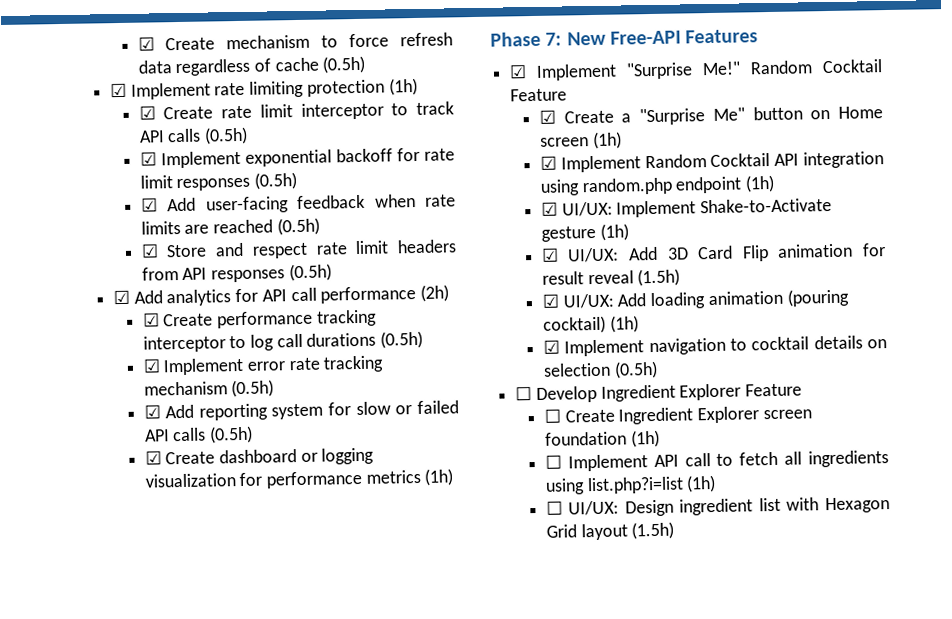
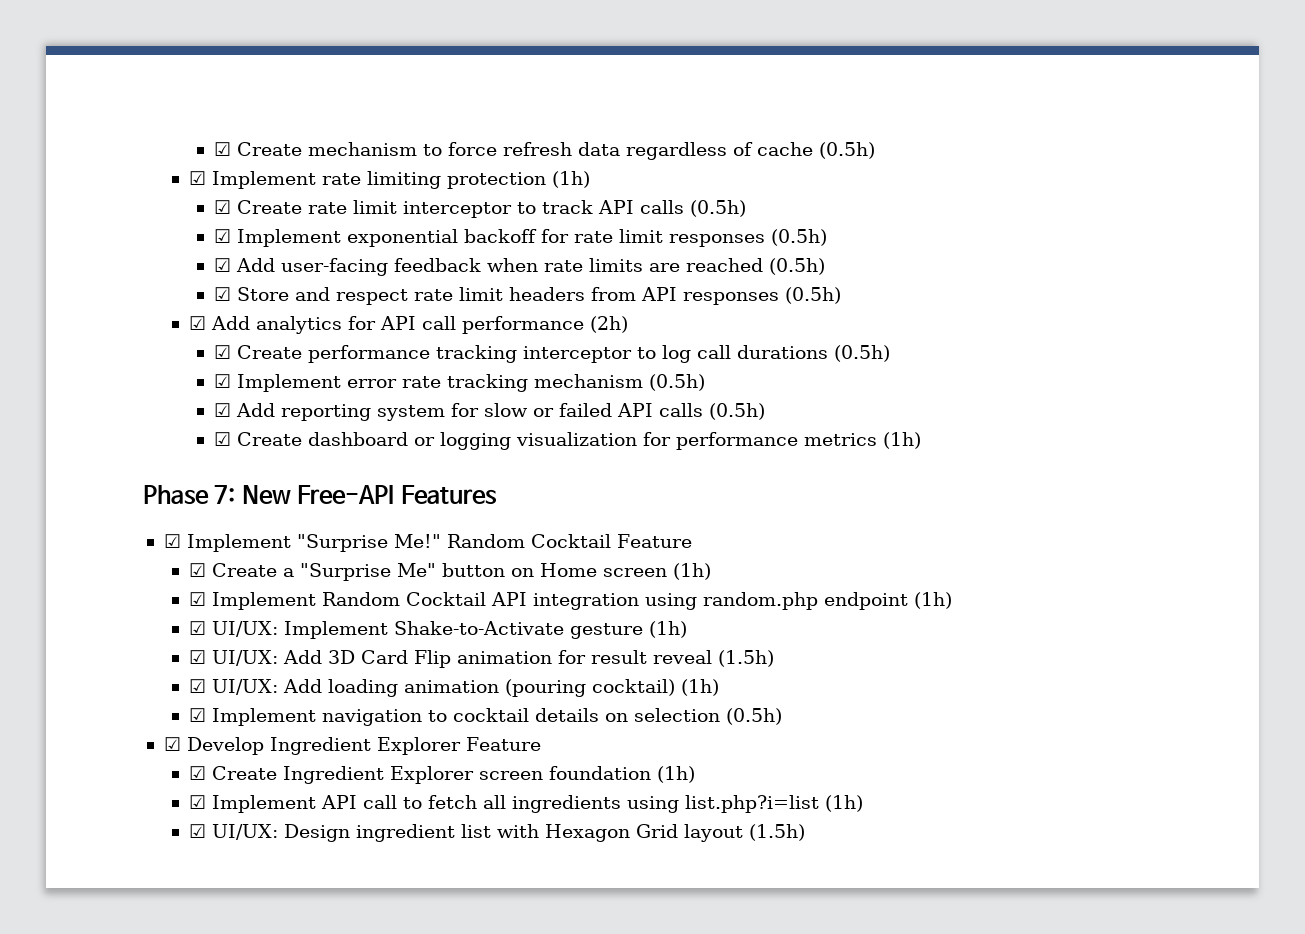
[515,386,533,401] ☐ -> [163,737,181,751] ☑
[543,408,561,423] ☐ -> [188,766,206,780] ☑
[544,454,562,469] ☐ -> [188,795,206,809] ☑
[545,500,563,515] ☐ -> [188,824,206,838] ☑

